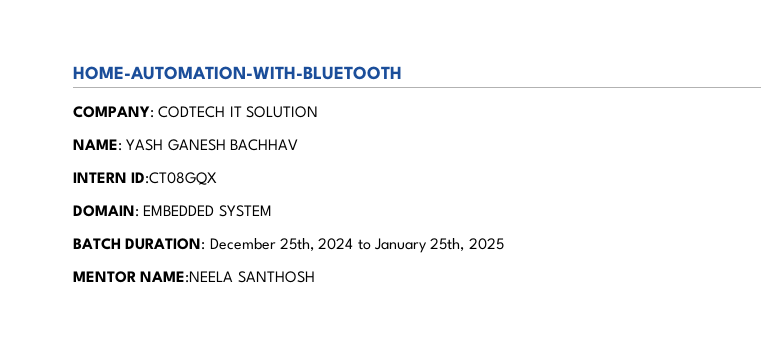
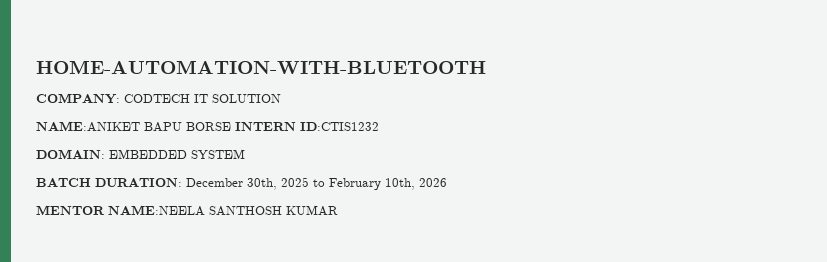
[73,139,298,151] [73,172,218,185] NAME: YASH GANESH BACHHAV // INTERN ID:CT08GQX -> [36,121,379,132] NAME:ANIKET BAPU BORSE INTERN ID:CTIS1232
[279,238,504,253] 25th, 2024 to January 25th, 2025 -> [247,177,447,190] 30th, 2025 to February 10th, 2026
(315, 277) none -> [286,205,338,216] KUMAR

